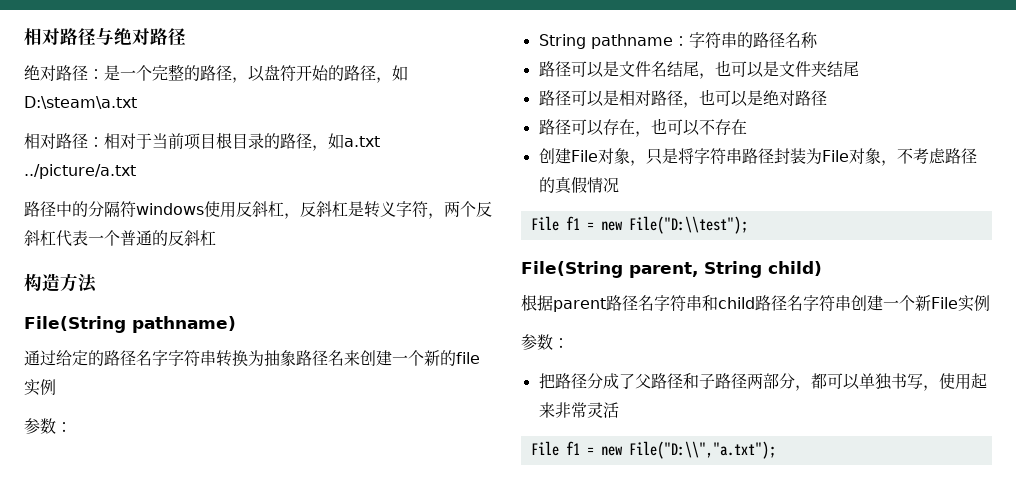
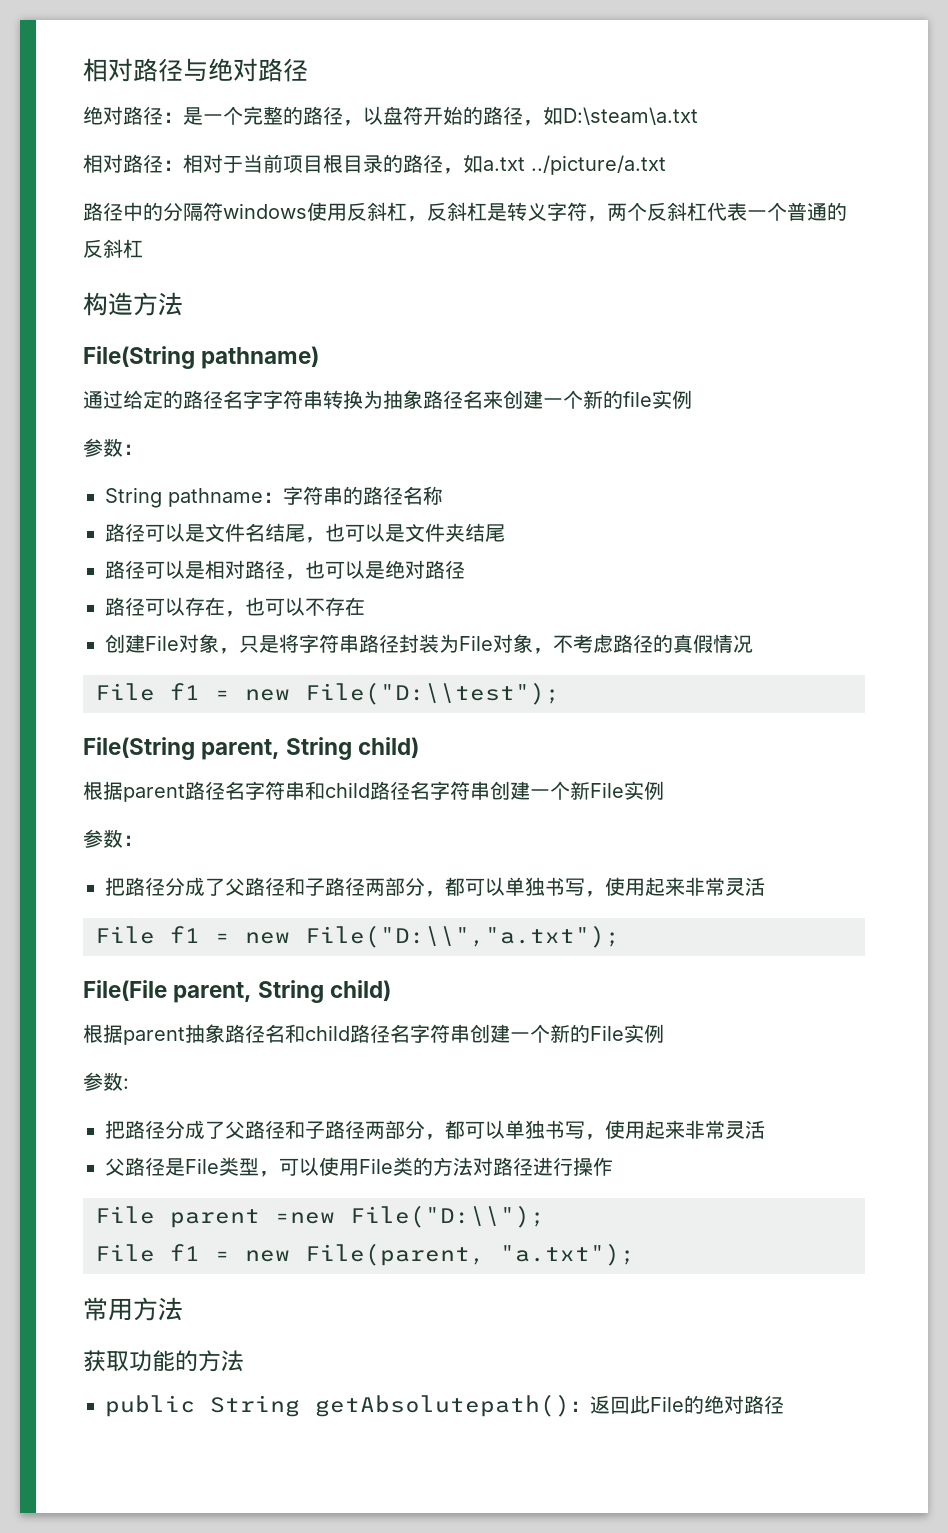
(776, 450) none -> [83,980,392,1003] [83,1024,664,1045] [83,1072,129,1091] [105,1120,765,1140] [105,1157,613,1177] [95,1205,545,1228] [95,1243,635,1266] [83,1297,183,1321] [83,1350,244,1372] [105,1394,784,1417] // File(File parent, String child) // 根据parent抽象路径名和child路径名字符串创建一个新的File实例 // 参数: // 把路径分成了父路径和子路径两部分，都可以单独书写，使用起来非常灵活 // 父路径是File类型，可以使用File类的方法对路径进行操作 // File parent =new File("D:\\"); // File f1 = new File(parent, "a.txt"); // 常用方法 // 获取功能的方法 // public String getAbsolutepath()：返回此File的绝对路径

